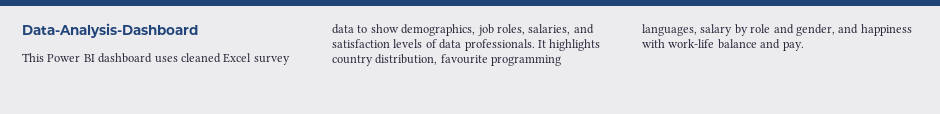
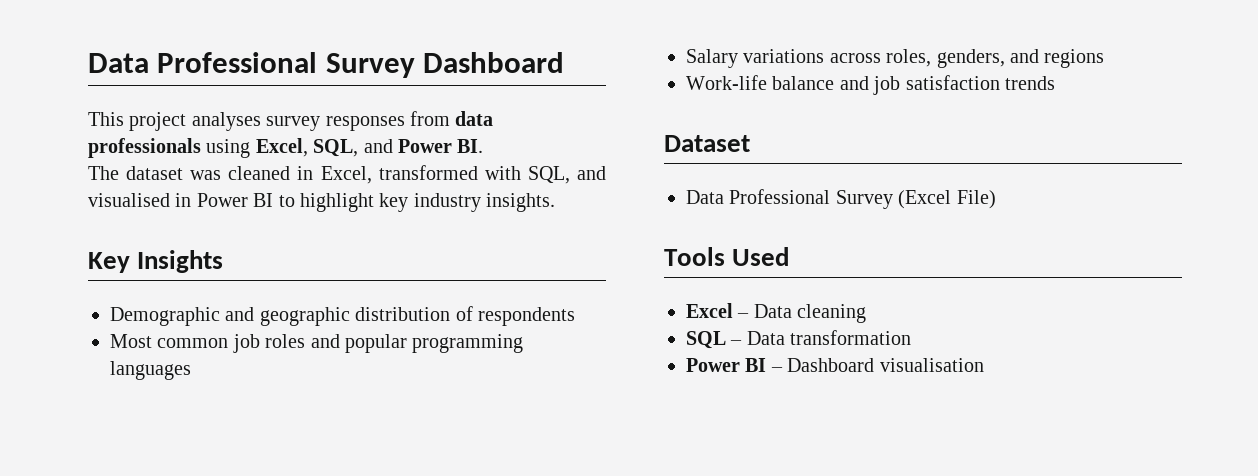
[22,23,198,38] [22,53,290,65] [332,24,594,36] [332,39,601,51] [332,54,562,66] [642,24,912,36] [642,39,804,51] Data-Analysis-Dashboard // This Power BI dashboard uses cleaned Excel survey data to show demographics, job roles, salaries, and satisfaction levels of data professionals. It highlights country distribution, favourite programming languages, salary by role and gender, and happiness with work-life balance and pay. -> [88,52,565,78] [88,111,494,131] [88,138,484,158] [88,165,606,184] [88,193,556,212] [88,250,224,273] [110,306,575,326] [110,334,524,353] [110,361,191,380] [686,49,1105,68] [686,75,1055,95] [664,135,750,152] [686,189,996,209] [664,247,790,266] [686,303,867,323] [686,330,912,349] [686,358,984,372] Data Professional Survey Dashboard // This project analyses survey responses from data professionals using Excel, SQL, and Power BI. // The dataset was cleaned in Excel, transformed with SQL, and visualised in Power BI to highlight key industry insights. // Key Insights // Demographic and geographic distribution of respondents // Most common job roles and popular programming languages // Salary variations across roles, genders, and regions // Work-life balance and job satisfaction trends // Dataset // Data Professional Survey (Excel File) // Tools Used // Excel – Data cleaning // SQL – Data transformation // Power BI – Dashboard visualisation

